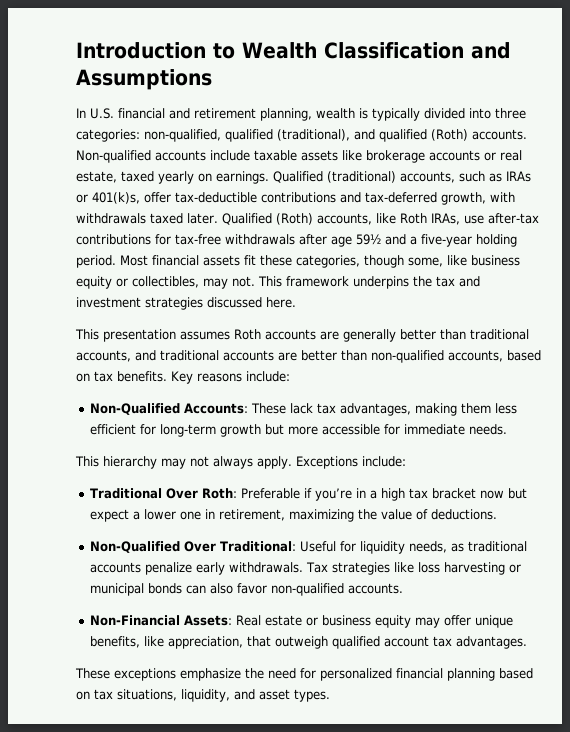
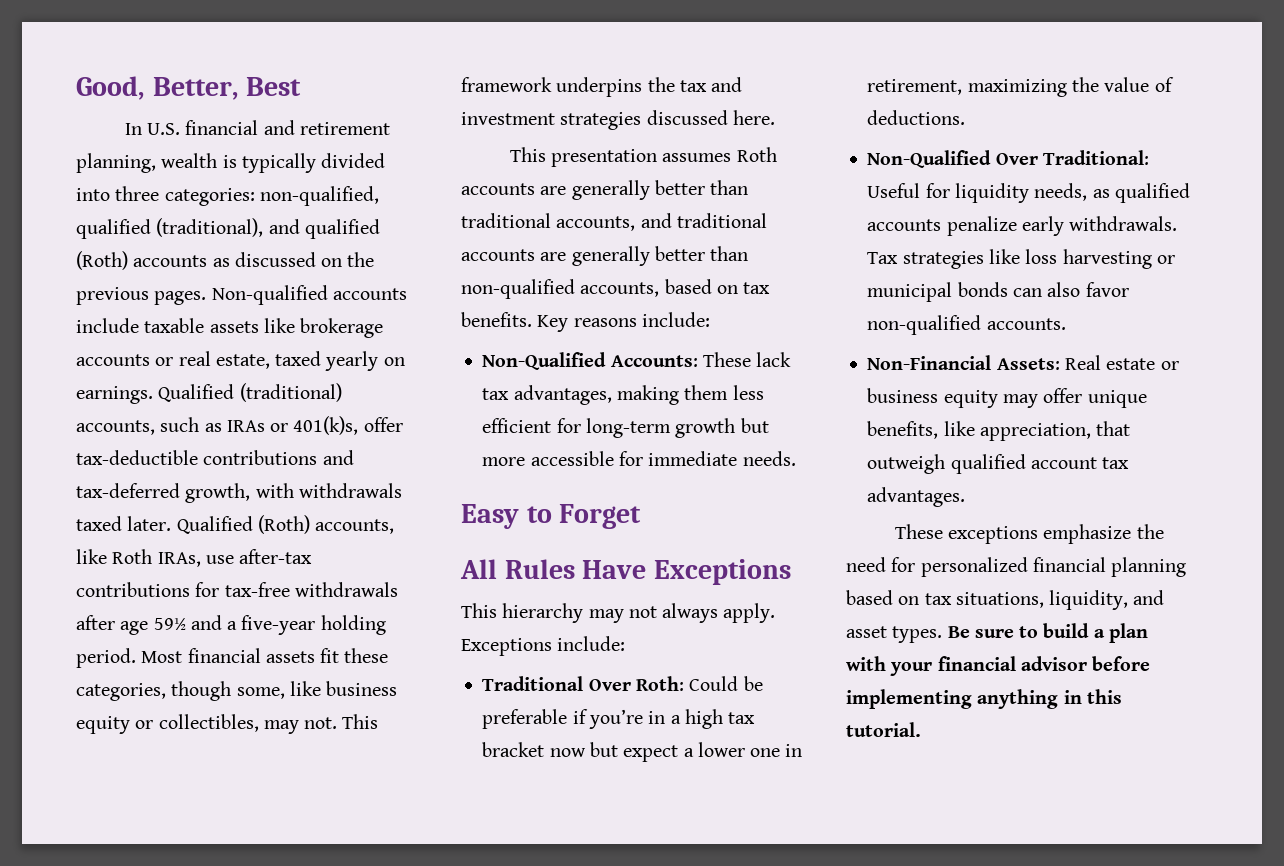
[76,42,511,59] [76,69,212,90] Introduction to Wealth Classification and Assumptions -> [76,76,302,100] Good, Better, Best
[472,129,527,140] accounts. -> [133,252,375,267] [76,287,207,305] accounts as discussed on the previous pages.
(297, 356) none -> [571,246,650,266] generally
(508, 429) none -> [461,504,642,529] [460,559,791,585] // Easy to Forget // All Rules Have Exceptions
[241,488,301,499] Preferable -> [689,676,763,691] [482,709,568,729] Could be preferable
[468,541,528,552] traditional -> [1114,183,1190,203] qualified
(330, 695) none -> [947,623,1148,643] [846,656,1151,676] [846,689,1122,709] [846,722,921,737] Be sure to build a plan with your financial advisor before implementing anything in this tutorial.

